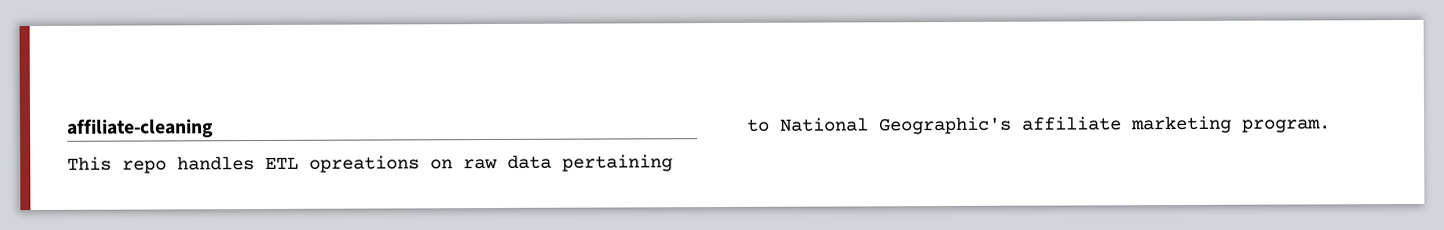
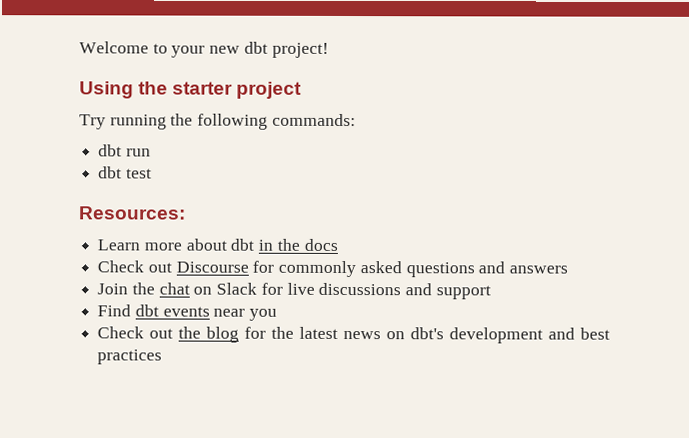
[67,118,214,138] [67,154,673,174] [747,115,1331,135] affiliate-cleaning // This repo handles ETL opreations on raw data pertaining to National Geographic's affiliate marketing program. -> [79,41,329,58] [79,81,303,99] [79,113,356,130] [98,144,151,157] [98,166,152,179] [78,206,186,220] [97,238,338,251] [97,260,569,278] [97,282,491,300] [97,304,278,321] [97,326,611,344] [97,349,163,365] Welcome to your new dbt project! // Using the starter project // Try running the following commands: // dbt run // dbt test // Resources: // Learn more about dbt in the docs // Check out Discourse for commonly asked questions and answers // Join the chat on Slack for live discussions and support // Find dbt events near you // Check out the blog for the latest news on dbt's development and best practices

